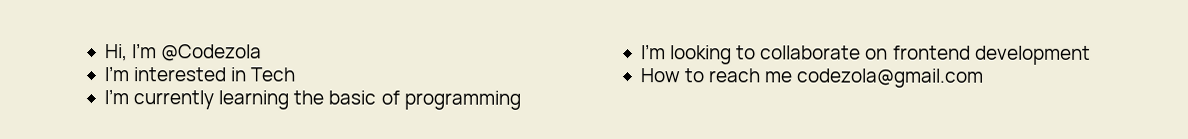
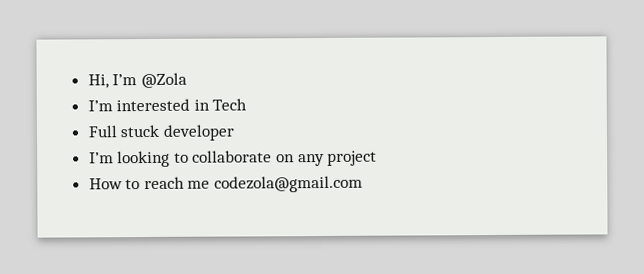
[161,44,263,62] @Codezola -> [140,72,187,89] @Zola
[103,89,521,110] I’m currently learning the basic of programming -> [87,124,235,141] Full stuck developer
[892,45,1091,65] frontend development -> [297,150,378,167] any project

